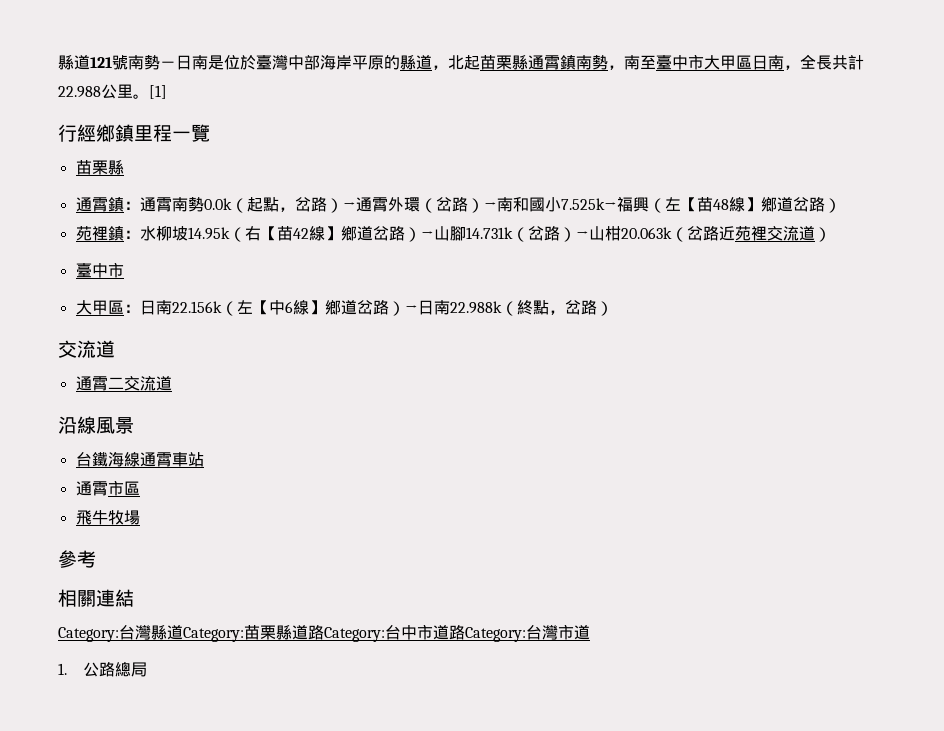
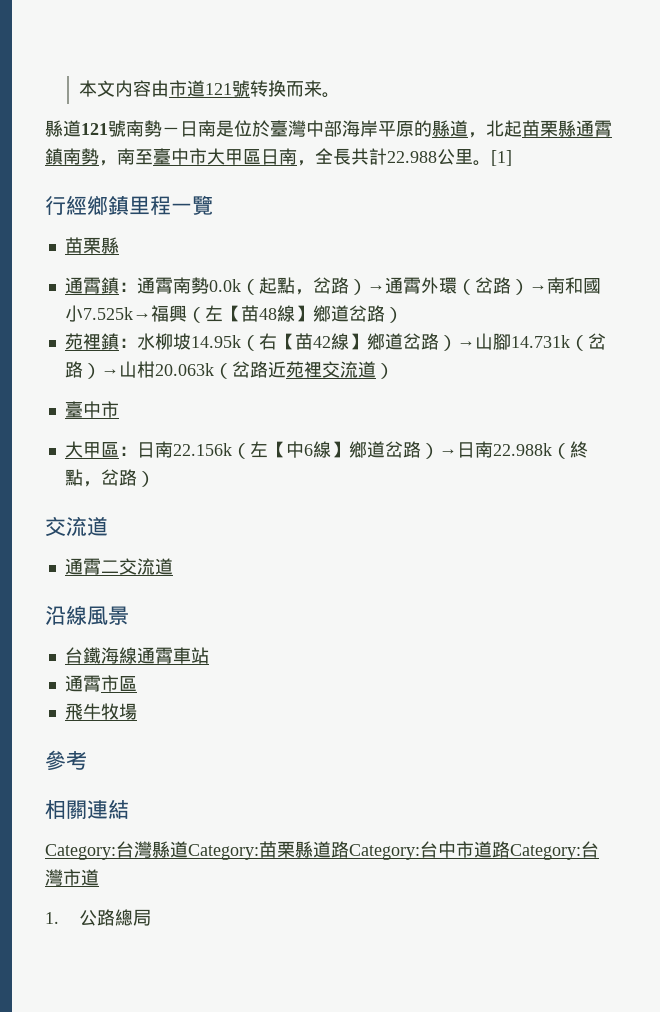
(58, 62) none -> [79,80,341,98] 本文内容由市道121號转换而来。 //

